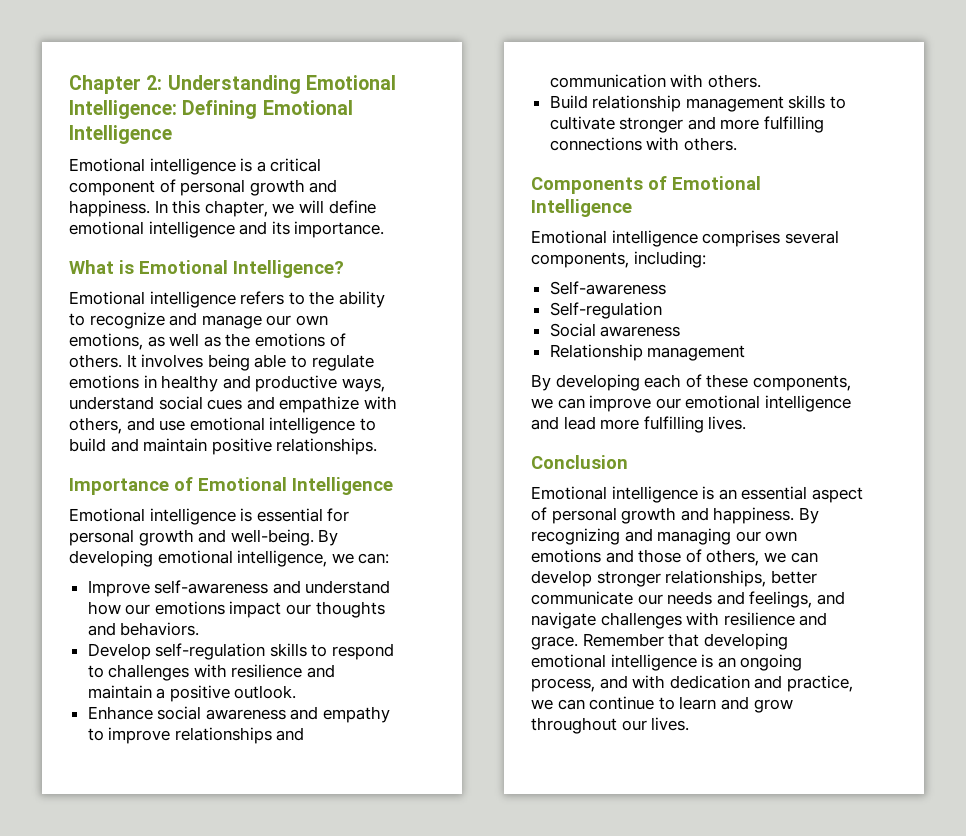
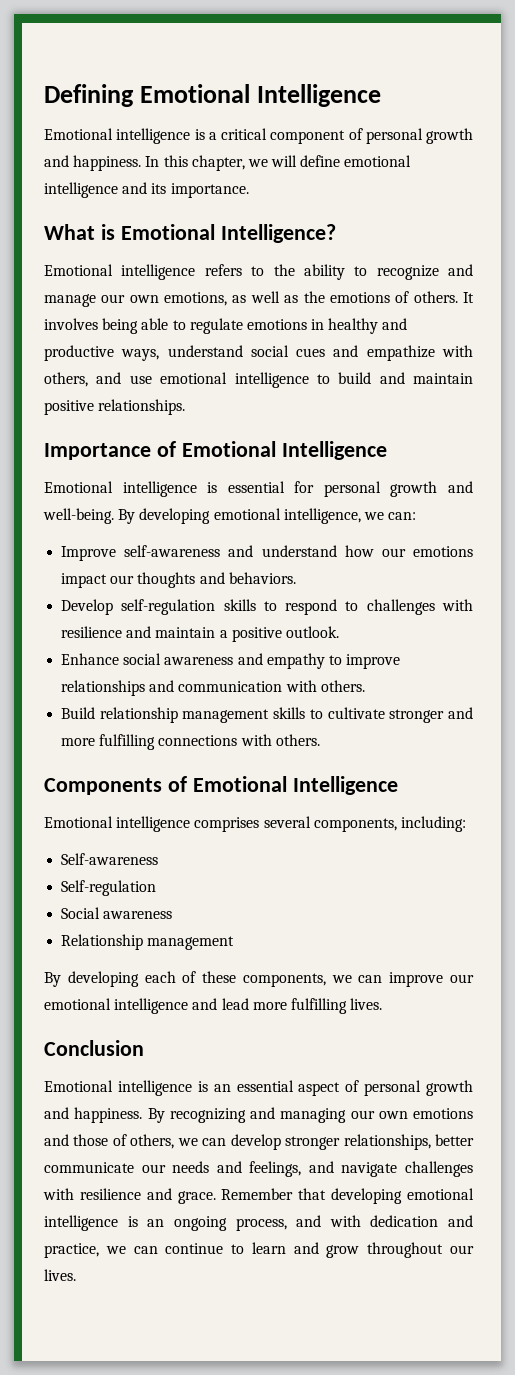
[69,75,396,94] [69,100,177,119] Chapter 2: Understanding Emotional Intelligence: -> (44, 95) none

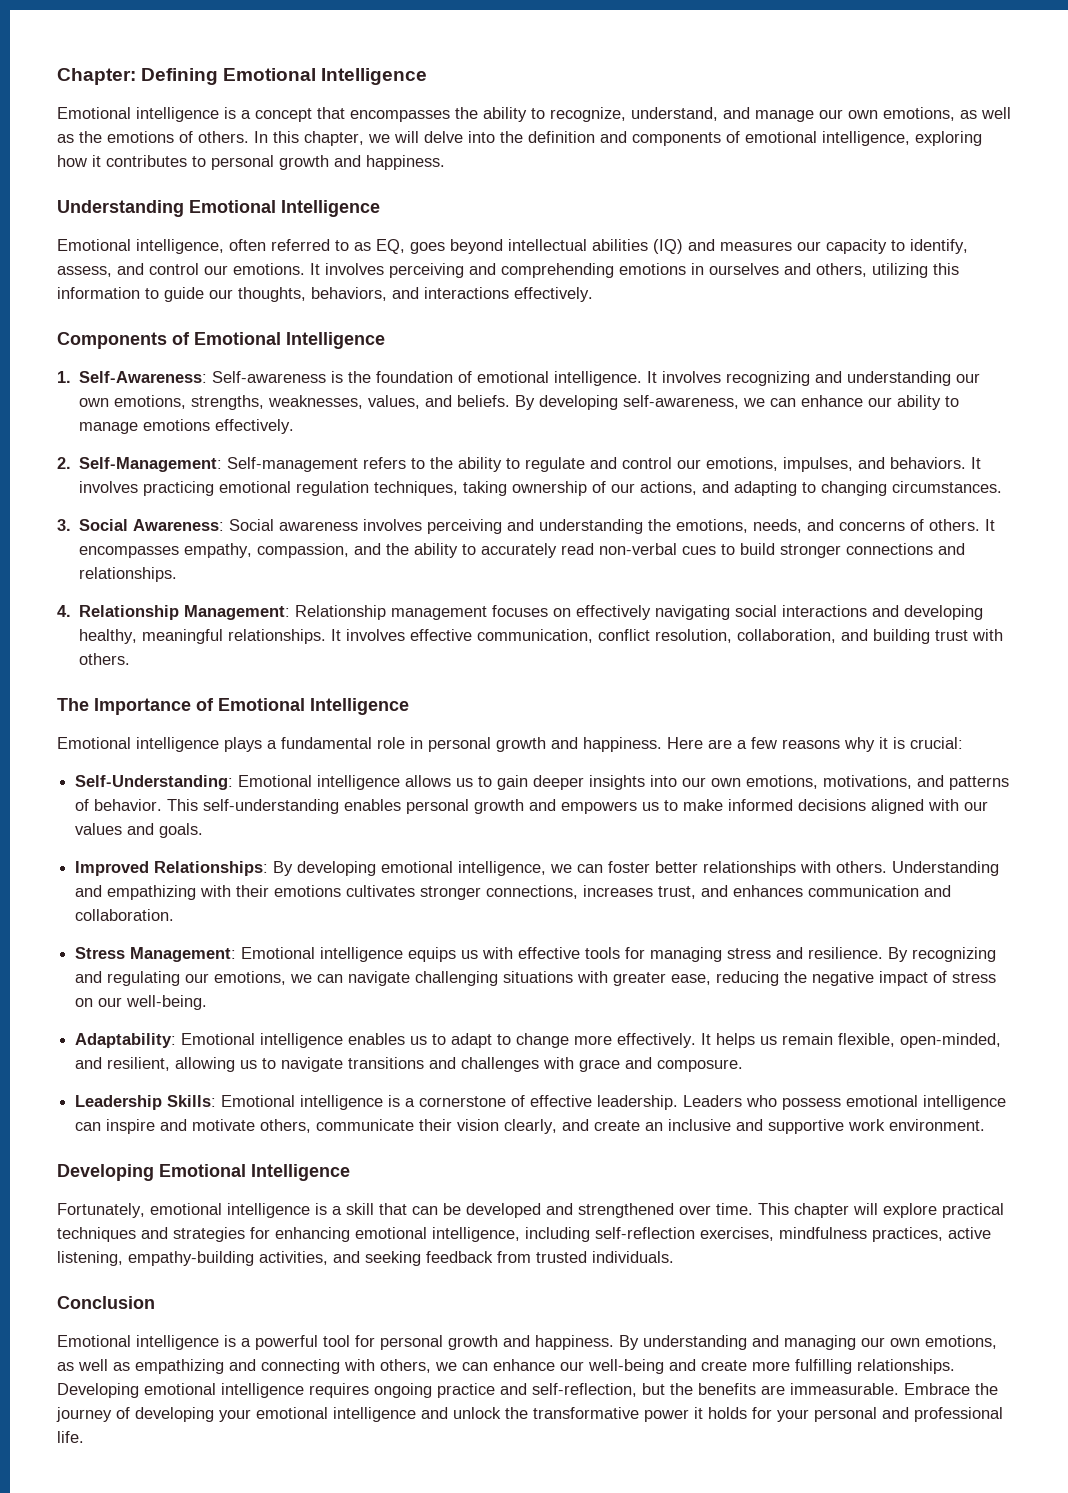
(44, 95) none -> [57,68,136,85] Chapter:
[221,128,473,144] [44,155,412,171] [44,182,249,198] [44,224,336,243] [44,264,439,280] critical component of personal growth and happiness. In this chapter, we will define emotional intelligence and its importance. // What is Emotional Intelligence? // Emotional intelligence refers to the ability to recognize -> [255,107,718,122] concept that encompasses the ability to recognize, understand,
[463,292,475,303] [44,318,408,334] [44,345,473,361] [44,372,473,388] [44,399,186,415] It involves being able to regulate emotions in healthy and productive ways, understand social cues and empathize with others, and use emotional intelligence to build and maintain positive relationships. // -> [254,131,982,146] [57,155,445,170] [57,200,380,217] [57,239,968,254] [57,263,959,278] [57,287,593,302] [57,332,385,349] [57,371,981,386] [79,395,960,410] [79,419,295,434] [57,457,982,472] [79,481,1003,496] [57,519,996,534] [79,543,966,558] [79,567,178,582] [57,605,984,620] [79,629,1004,644] [79,653,131,665] [57,698,89,711] In this chapter, we will delve into the definition and components of emotional intelligence, exploring how it contributes to personal growth and happiness. // Understanding Emotional Intelligence // Emotional intelligence, often referred to as EQ, goes beyond intellectual abilities (IQ) and measures our capacity to identify, assess, and control our emotions. It involves perceiving and comprehending emotions in ourselves and others, utilizing this information to guide our thoughts, behaviors, and interactions effectively. // Components of Emotional Intelligence // 1. Self-Awareness: Self-awareness is the foundation of emotional intelligence. It involves recognizing and understanding our own emotions, strengths, weaknesses, values, and beliefs. By developing self-awareness, we can enhance our ability to manage emotions effectively. // 2. Self-Management: Self-management refers to the ability to regulate and control our emotions, impulses, and behaviors. It involves practicing emotional regulation techniques, taking ownership of our actions, and adapting to changing circumstances. // 3. Social Awareness: Social awareness involves perceiving and understanding the emotions, needs, and concerns of others. It encompasses empathy, compassion, and the ability to accurately read non-verbal cues to build stronger connections and relationships. // 4. Relationship Management: Relationship management focuses on effectively navigating social interactions and developing healthy, meaningful relationships. It involves effective communication, conflict resolution, collaboration, and building trust with others. // The
[207,481,473,497] [43,508,114,524] is essential for personal growth and well-being. -> [224,737,963,752] [75,775,1010,790] [75,799,989,814] [75,823,204,838] [75,861,269,876] plays a fundamental role in personal growth and happiness. Here are a few reasons why it is crucial: // Self-Understanding: Emotional intelligence allows us to gain deeper insights into our own emotions, motivations, and patterns of behavior. This self-understanding enables personal growth and empowers us to make informed decisions aligned with our values and goals. // Improved Relationships:
[388,512,417,520] [61,545,473,561] [61,572,296,588] [61,599,473,615] [61,626,339,642] [61,653,401,669] [61,680,365,696] [61,707,473,723] [61,734,320,750] [44,776,398,795] [44,816,466,832] [61,853,159,865] [61,880,157,896] [61,907,173,919] [61,934,235,950] [44,971,474,987] [44,998,383,1014] can: // Improve self-awareness and understand how our emotions impact our thoughts and behaviors. // Develop self-regulation skills to respond to challenges with resilience and maintain a positive outlook. // Enhance social awareness and empathy to improve relationships and communication with others. // Build relationship management skills to cultivate stronger and more fulfilling connections with others. // Components of Emotional Intelligence // Emotional intelligence comprises several components, including: // Self-awareness // Self-regulation // Social awareness // Relationship management // By developing each of these components, we can improve our emotional intelligence and lead more fulfilling lives. -> [577,861,1000,876] [75,885,952,900] [75,909,175,921] [75,947,997,962] [75,971,997,986] [75,995,208,1010] [75,1033,1002,1048] [75,1057,744,1072] [75,1095,1007,1110] [75,1119,986,1134] [57,1164,350,1181] [57,1203,1004,1218] [57,1227,991,1242] [57,1251,674,1266] can foster better relationships with others. Understanding and empathizing with their emotions cultivates stronger connections, increases trust, and enhances communication and collaboration. // Stress Management: Emotional intelligence equips us with effective tools for managing stress and resilience. By recognizing and regulating our emotions, we can navigate challenging situations with greater ease, reducing the negative impact of stress on our well-being. // Adaptability: Emotional intelligence enables us to adapt to change more effectively. It helps us remain flexible, open-minded, and resilient, allowing us to navigate transitions and challenges with grace and composure. // Leadership Skills: Emotional intelligence is a cornerstone of effective leadership. Leaders who possess emotional intelligence can inspire and motivate others, communicate their vision clearly, and create an inclusive and supportive work environment. // Developing Emotional Intelligence // Fortunately, emotional intelligence is a skill that can be developed and strengthened over time. This chapter will explore practical techniques and strategies for enhancing emotional intelligence, including self-reflection exercises, mindfulness practices, active listening, empathy-building activities, and seeking feedback from trusted individuals.
[213,1080,360,1096] an essential aspect of -> [241,1335,375,1350] a powerful tool for
[169,1108,246,1123] recognizing -> [643,1335,747,1350] understanding
[413,1108,473,1119] [44,1134,475,1150] [44,1161,473,1177] [43,1188,474,1204] [44,1215,473,1231] [44,1242,474,1258] [44,1269,76,1281] emotions and those of others, we can develop stronger relationships, better communicate our needs and feelings, and navigate challenges with resilience and grace. Remember that developing emotional intelligence is an ongoing process, and with dedication and practice, we can continue to learn and grow throughout our lives. -> [925,1335,997,1349] [57,1359,955,1374] [57,1383,998,1398] [56,1407,1003,1422] [57,1431,84,1443] emotions, as well as empathizing and connecting with others, we can enhance our well-being and create more fulfilling relationships. Developing emotional intelligence requires ongoing practice and self-reflection, but the benefits are immeasurable. Embrace the journey of developing your emotional intelligence and unlock the transformative power it holds for your personal and professional life.

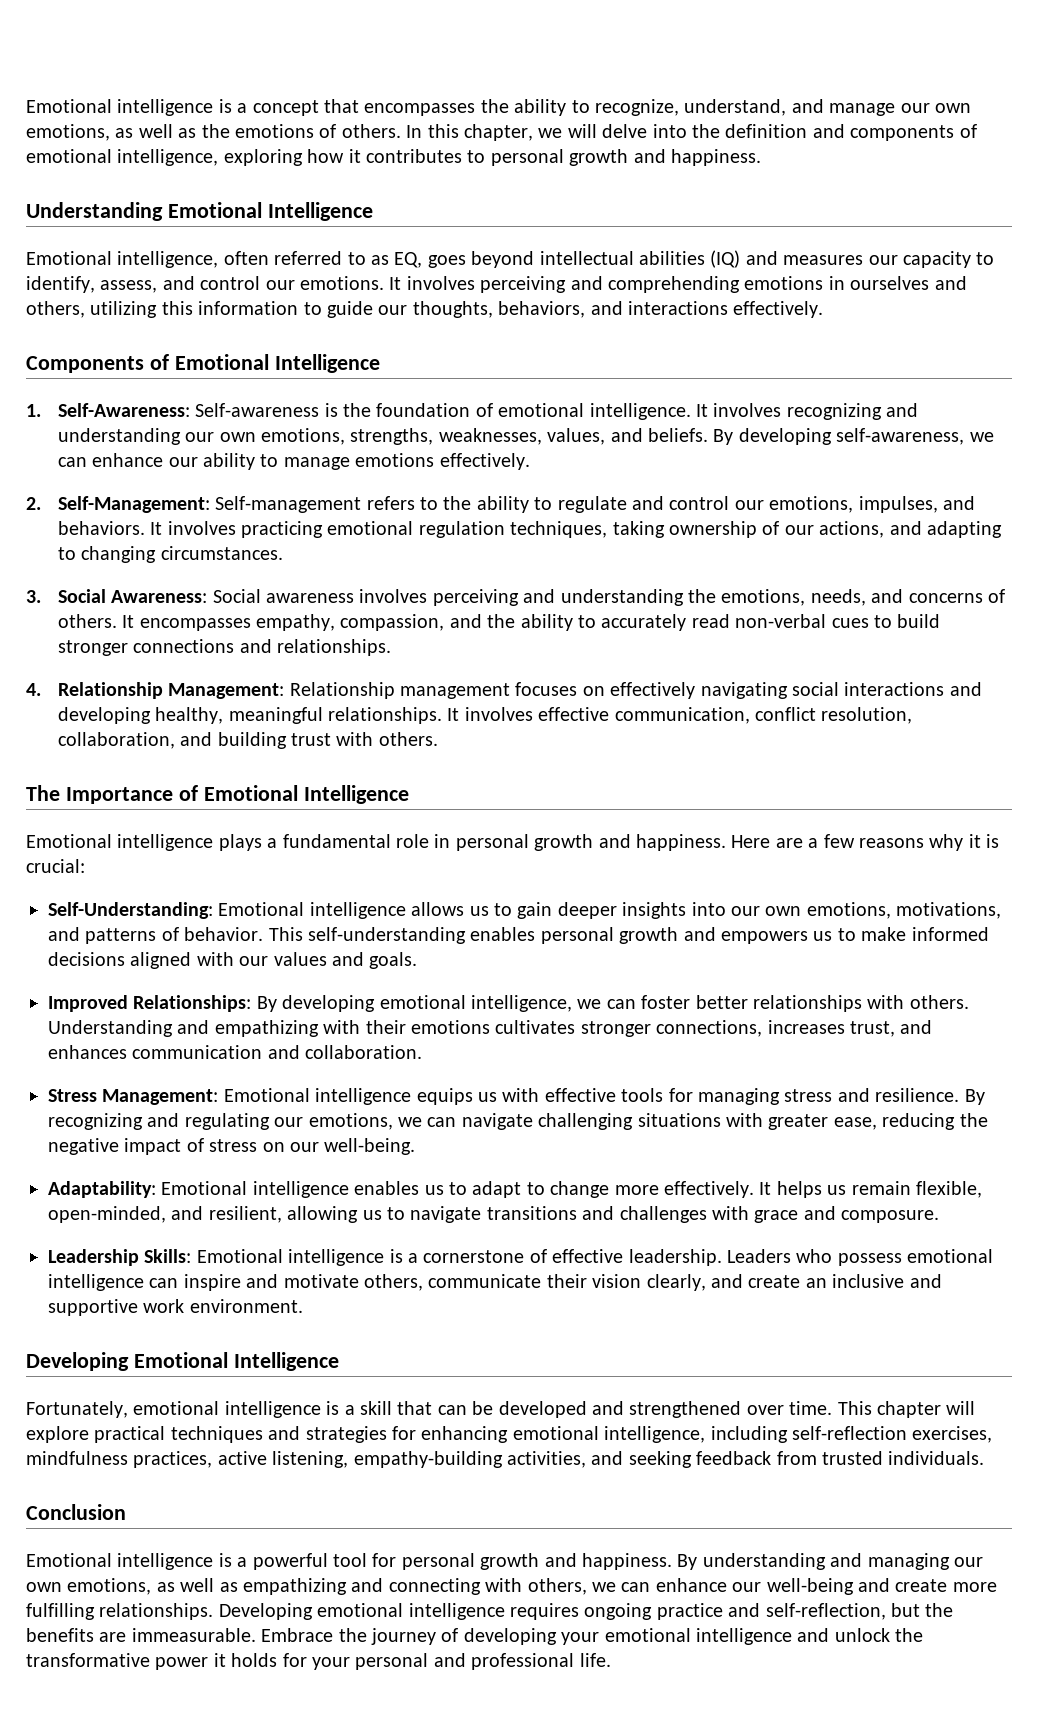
[57,68,428,85] Chapter: Defining Emotional Intelligence // -> (26, 106) none

